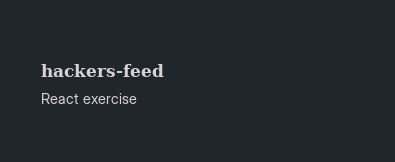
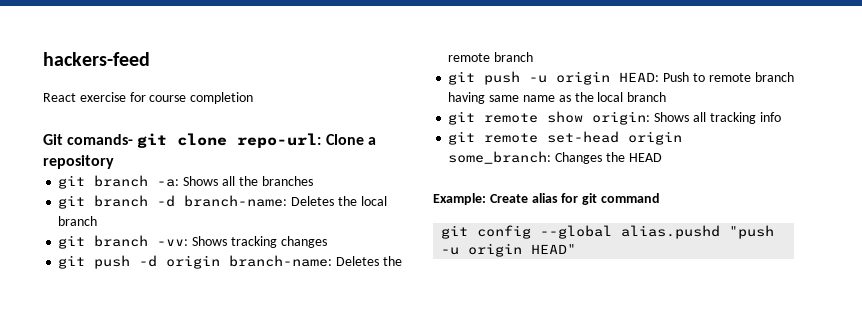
(137, 98) none -> [129,92,254,104] [43,133,376,148] [43,155,114,169] [58,175,313,189] [58,195,387,209] [58,216,98,226] [58,235,327,249] [58,255,402,269] [448,52,534,62] [448,71,794,85] [448,92,667,104] [448,111,781,125] [448,131,683,145] [448,151,662,164] [433,193,660,205] [441,225,775,239] [441,243,577,257] for course completion // Git comands- git clone repo-url: Clone a repository // git branch -a: Shows all the branches // git branch -d branch-name: Deletes the local branch // git branch -vv: Shows tracking changes // git push -d origin branch-name: Deletes the remote branch // git push -u origin HEAD: Push to remote branch having same name as the local branch // git remote show origin: Shows all tracking info // git remote set-head origin some_branch: Changes the HEAD // Example: Create alias for git command // git config --global alias.pushd "push -u origin HEAD"

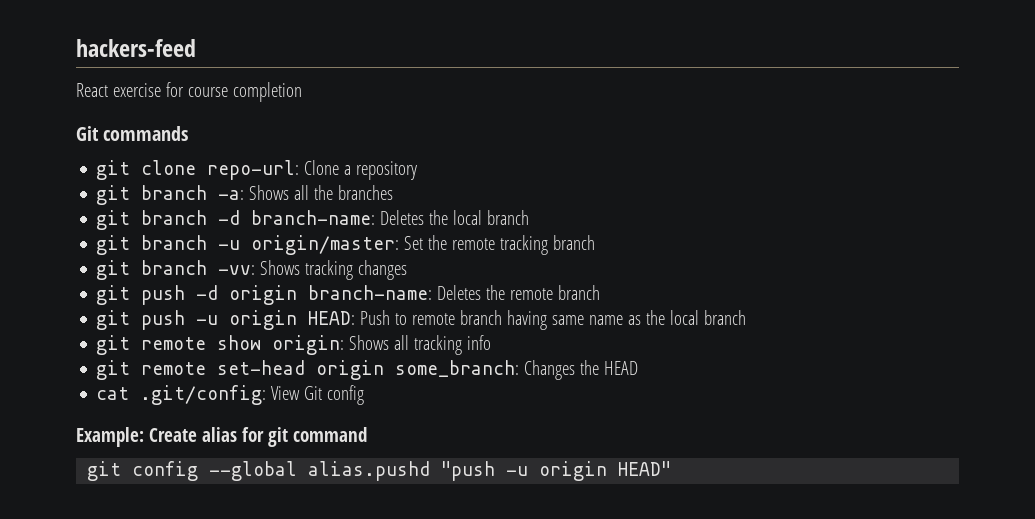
[67,134,134,145] comands- -> [103,126,189,141] commands //
(98, 221) none -> [96,235,596,255] // git branch -u origin/master: Set the remote tracking branch
(662, 157) none -> [96,385,365,405] // cat .git/config: View Git config

